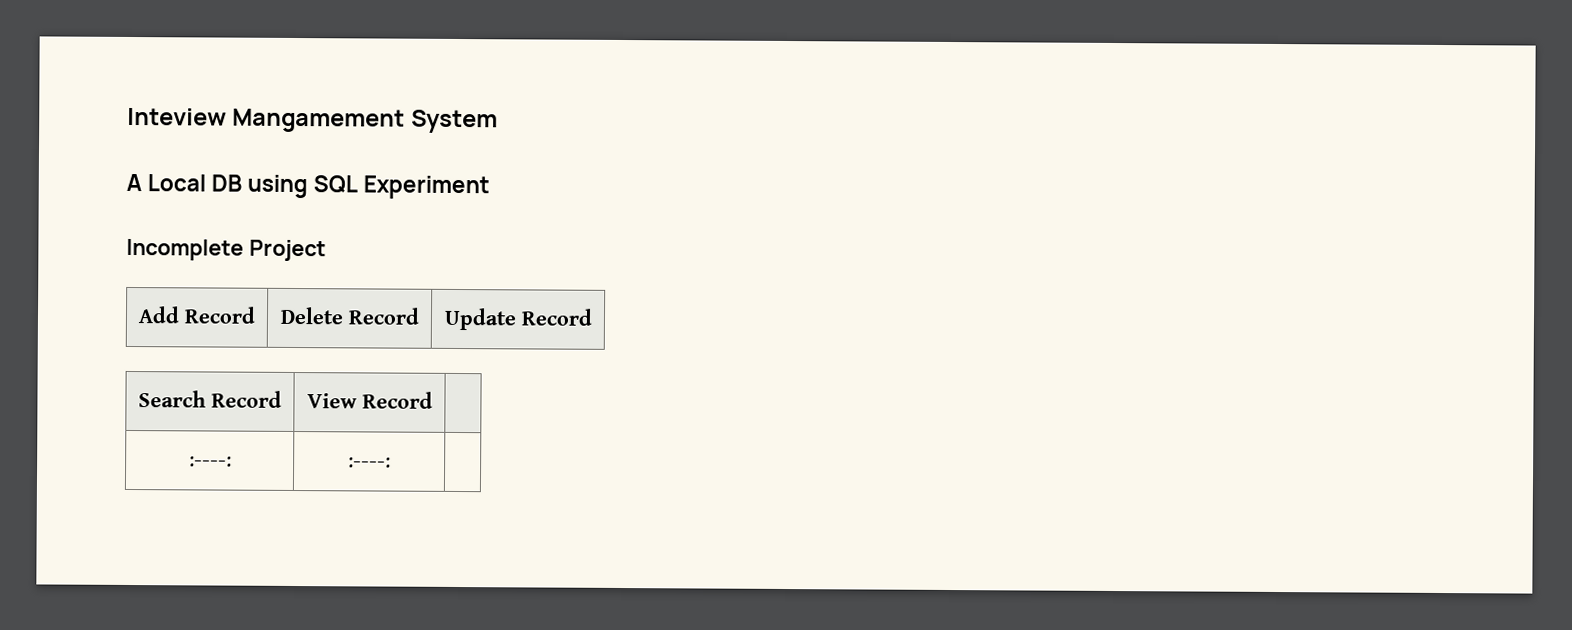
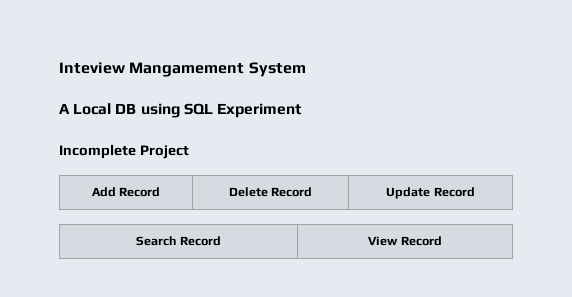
[188,456,232,467] [348,457,391,468] | // :----: | :----: | -> (442, 241) none

